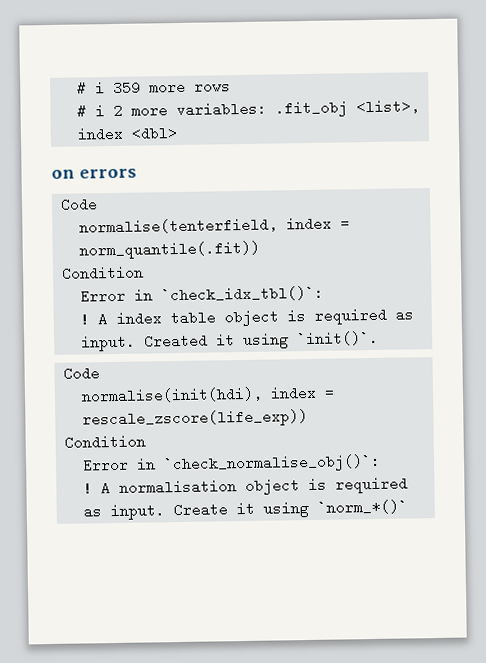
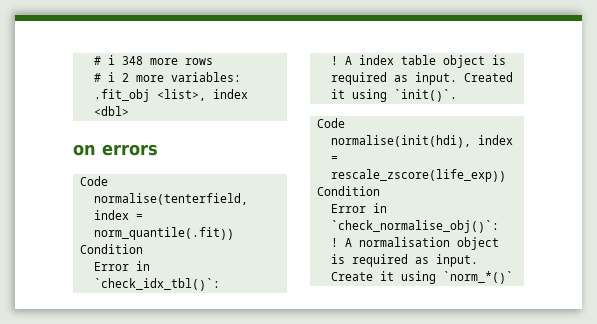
[76,80,141,96] # i 359 -> [94,55,144,65] # i 348

